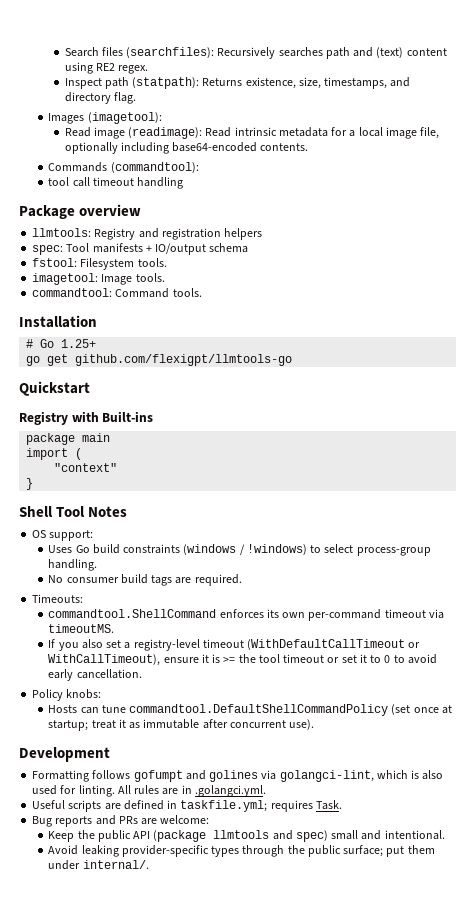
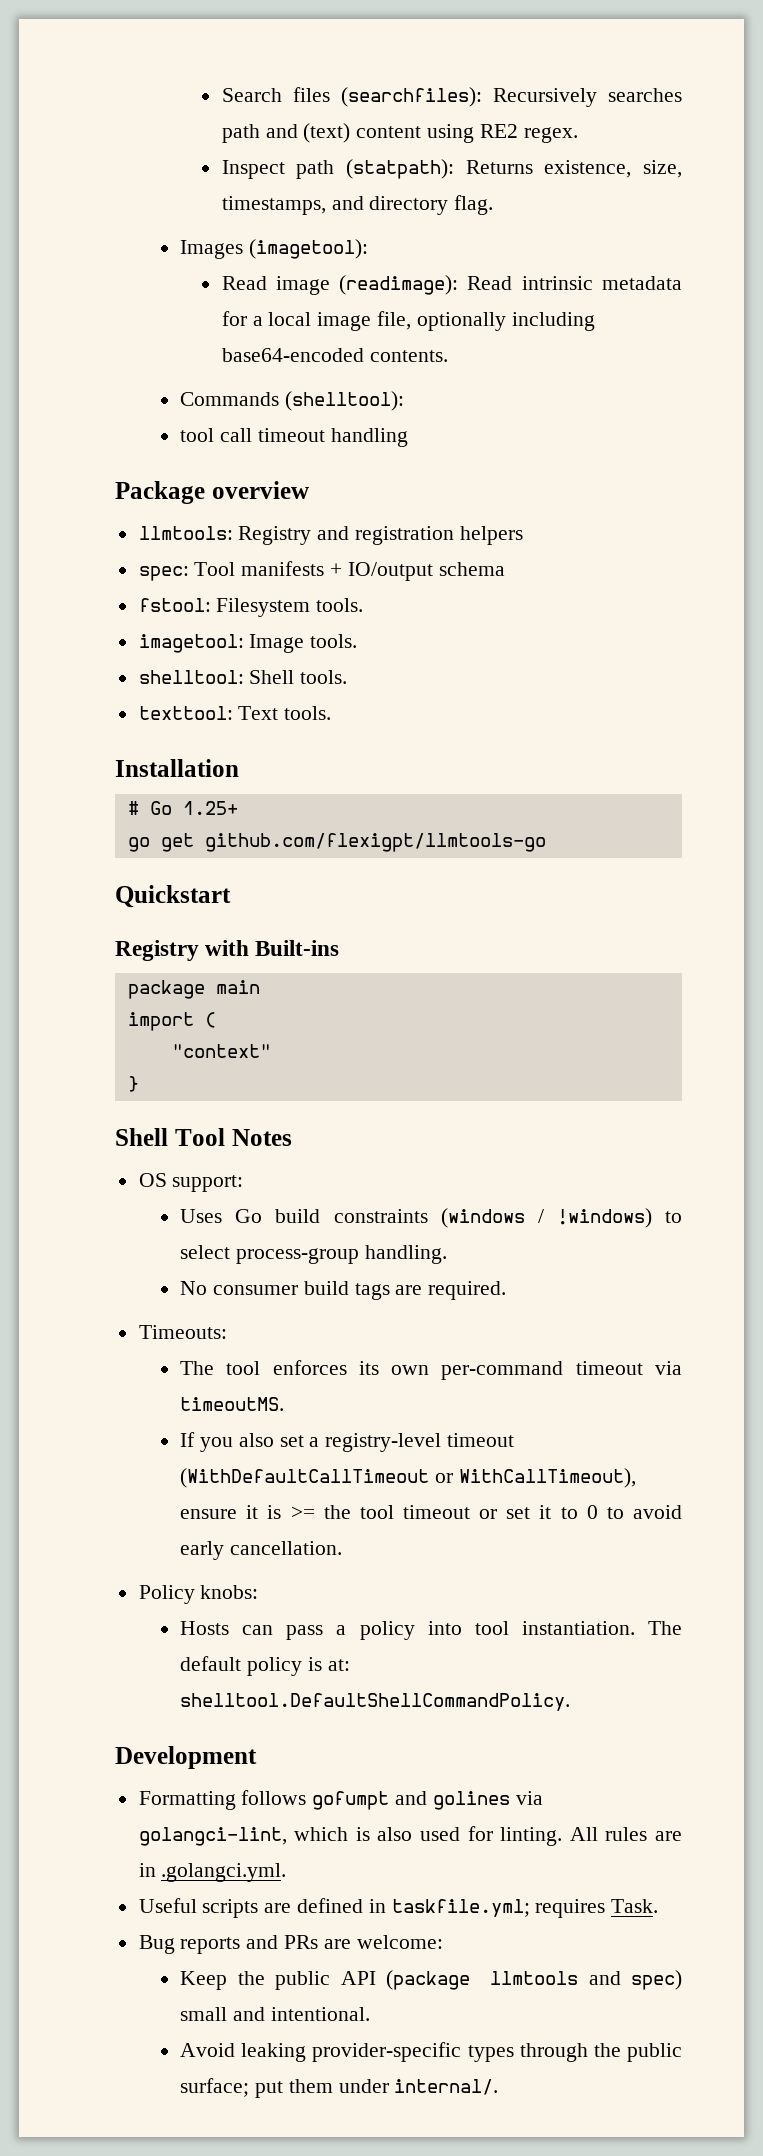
[110,162,199,173] (commandtool): -> [284,391,404,411] (shelltool):
[32,288,170,298] commandtool: Command -> [138,670,348,684] [138,706,279,720] shelltool: Shell tools. // texttool: Text
[48,609,217,618] commandtool.ShellCommand -> [180,1361,261,1375] The tool
[101,704,452,716] [48,719,315,731] tune commandtool.DefaultShellCommandPolicy (set once at startup; treat it as immutable after concurrent use). -> [286,1621,682,1640] [180,1656,350,1676] [180,1693,571,1711] pass a policy into tool instantiation. The default policy is at: shelltool.DefaultShellCommandPolicy.

